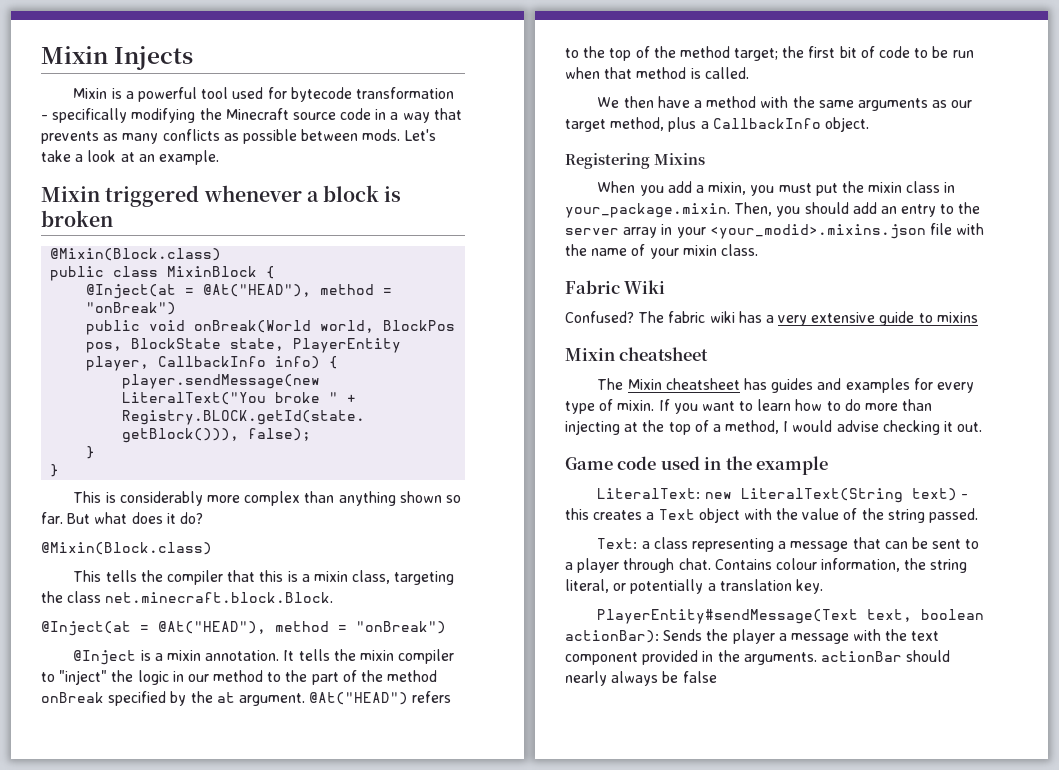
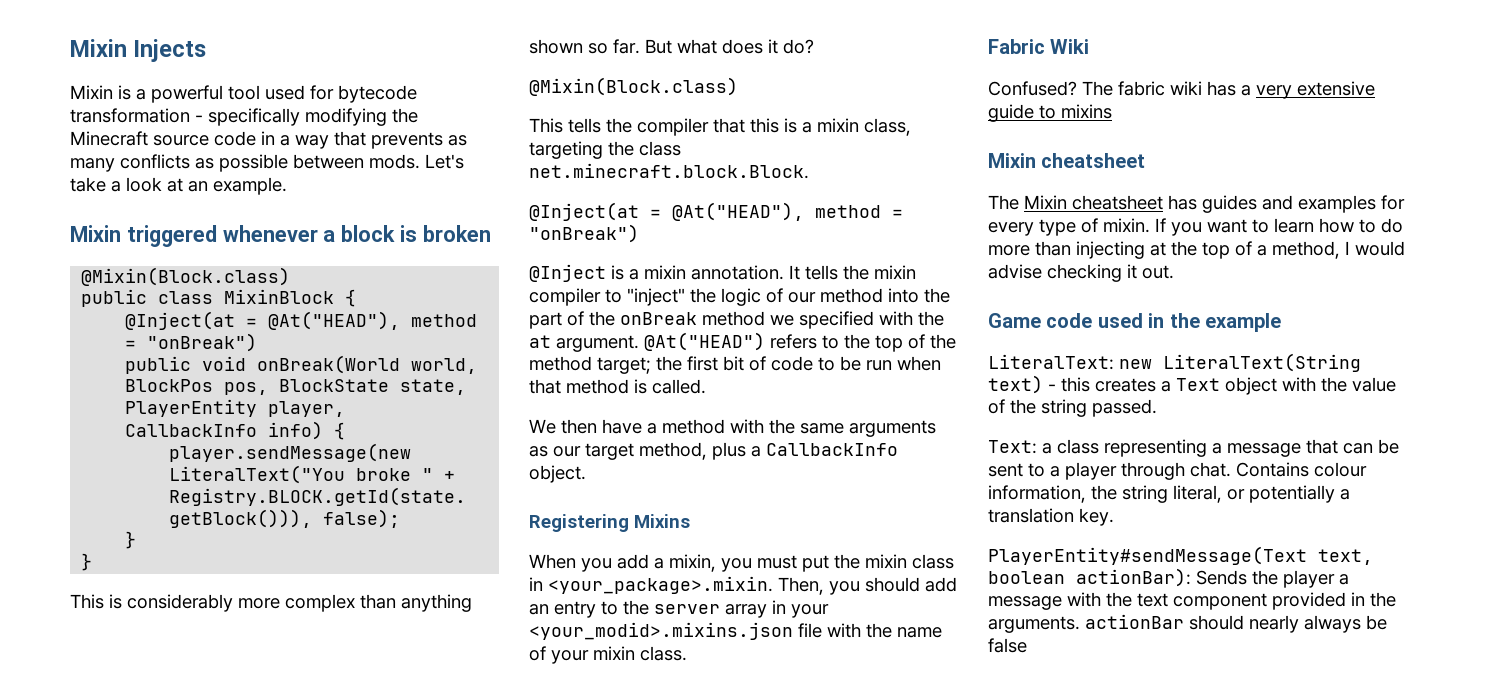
[172,671,184,682] in -> [766,288,783,303] of
[267,672,282,682] to -> [888,288,919,303] into
[387,670,438,682] [41,691,187,706] method onBreak specified by -> [620,311,913,329] onBreak method we specified with
[565,203,730,218] your_package.mixin. -> [548,576,773,594] <your_package>.mixin.

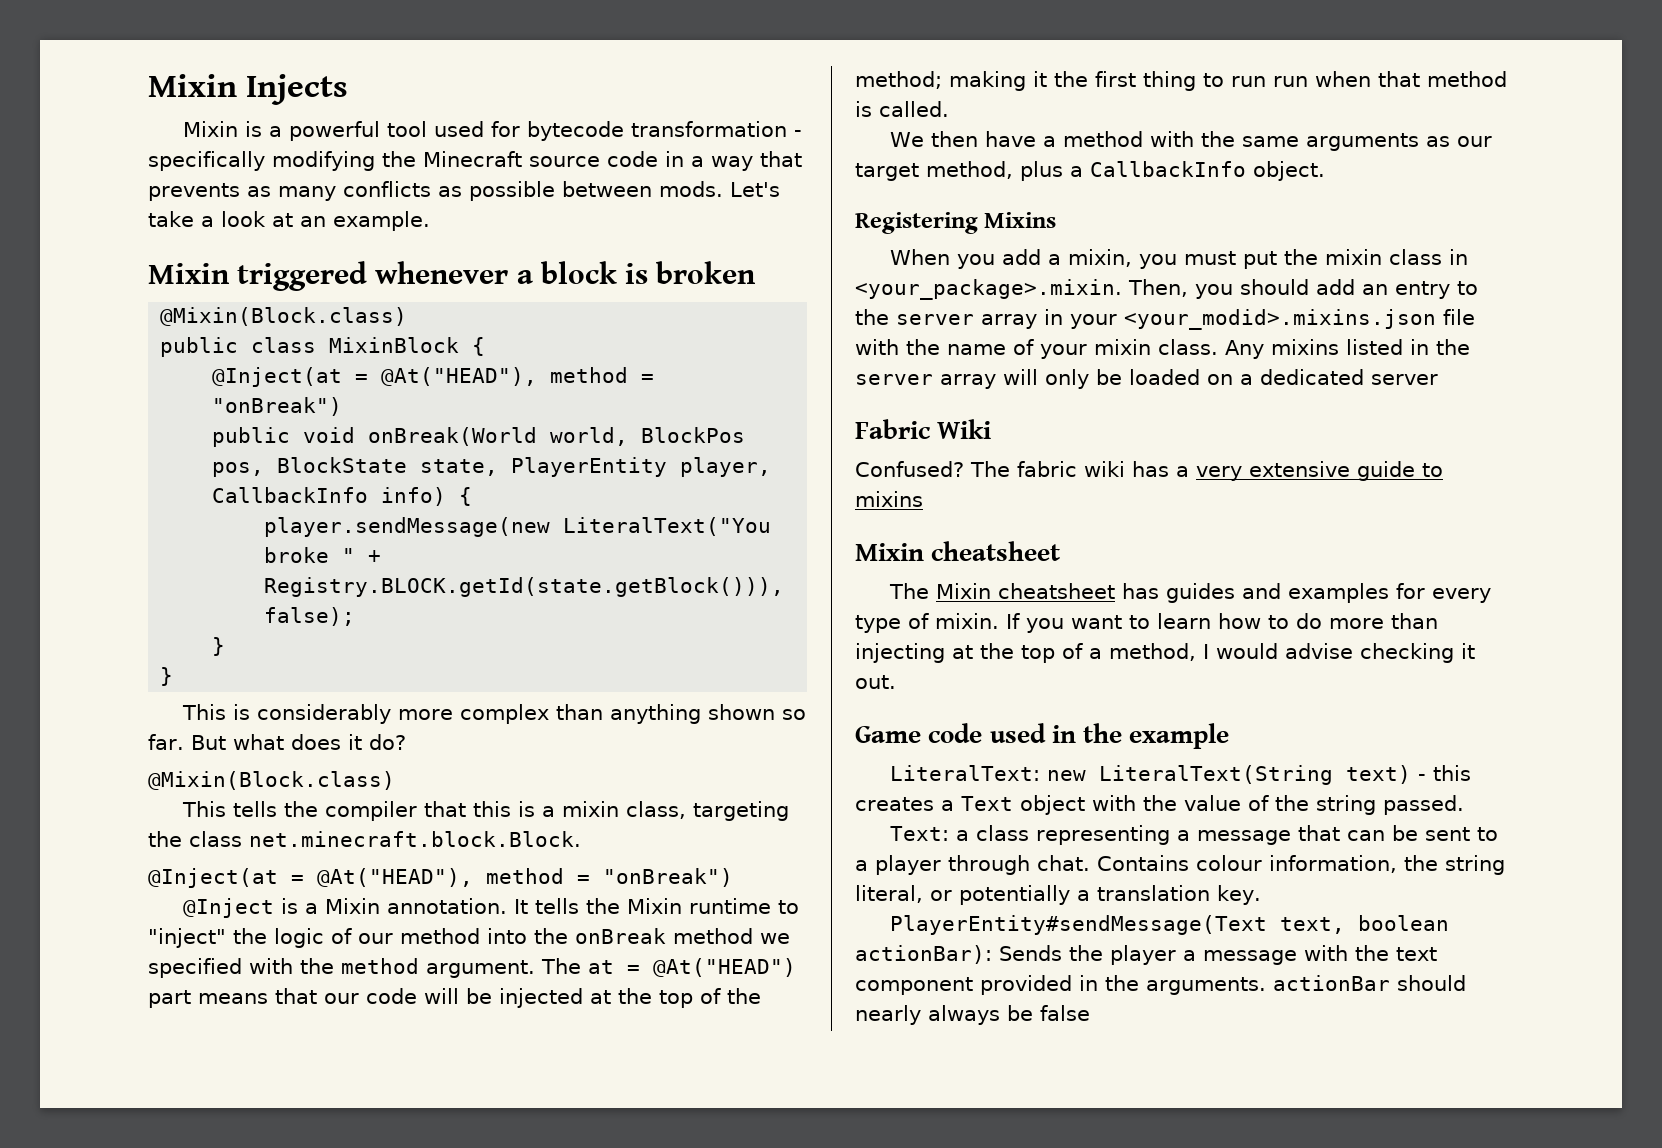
[644,265,686,279] mixin -> [325,898,381,914] Mixin
[874,265,916,279] [529,288,601,306] mixin compiler -> [627,898,772,914] Mixin runtime
[529,311,615,329] part of the -> (568, 936) none
[529,332,956,352] [529,356,861,374] at argument. @At("HEAD") refers to the top of the method target; the first bit of code to be -> [341,958,796,978] [148,988,761,1008] [855,71,1266,91] method argument. The at = @At("HEAD") part means that our code will be injected at the top of the method; making it the first thing to run
(687, 653) none -> [1225,339,1470,359] [855,369,1438,389] Any mixins listed in the server array will only be loaded on a dedicated server

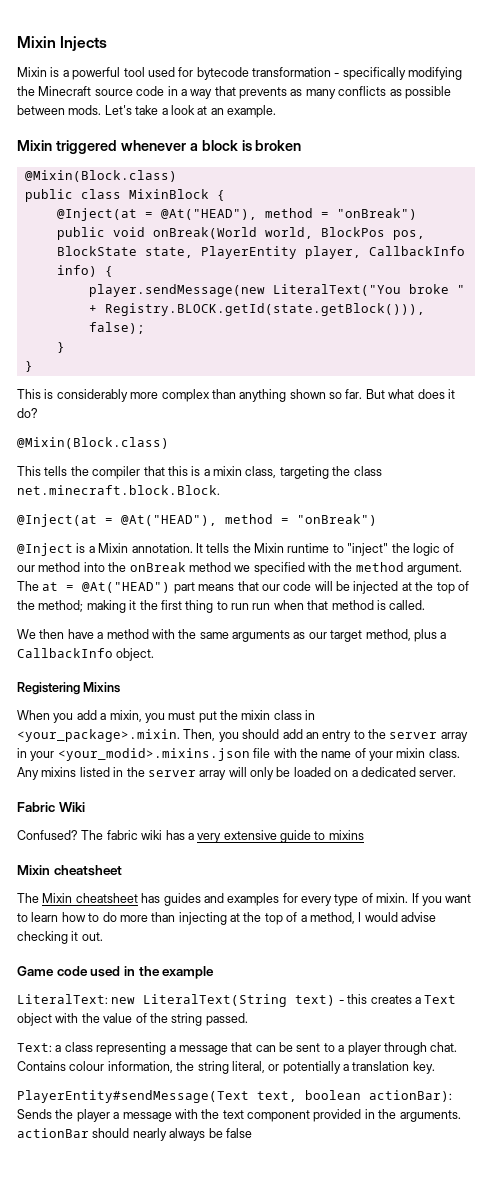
[1371,374,1438,385] server -> [419,770,457,777] server.

